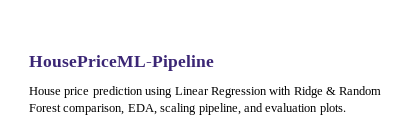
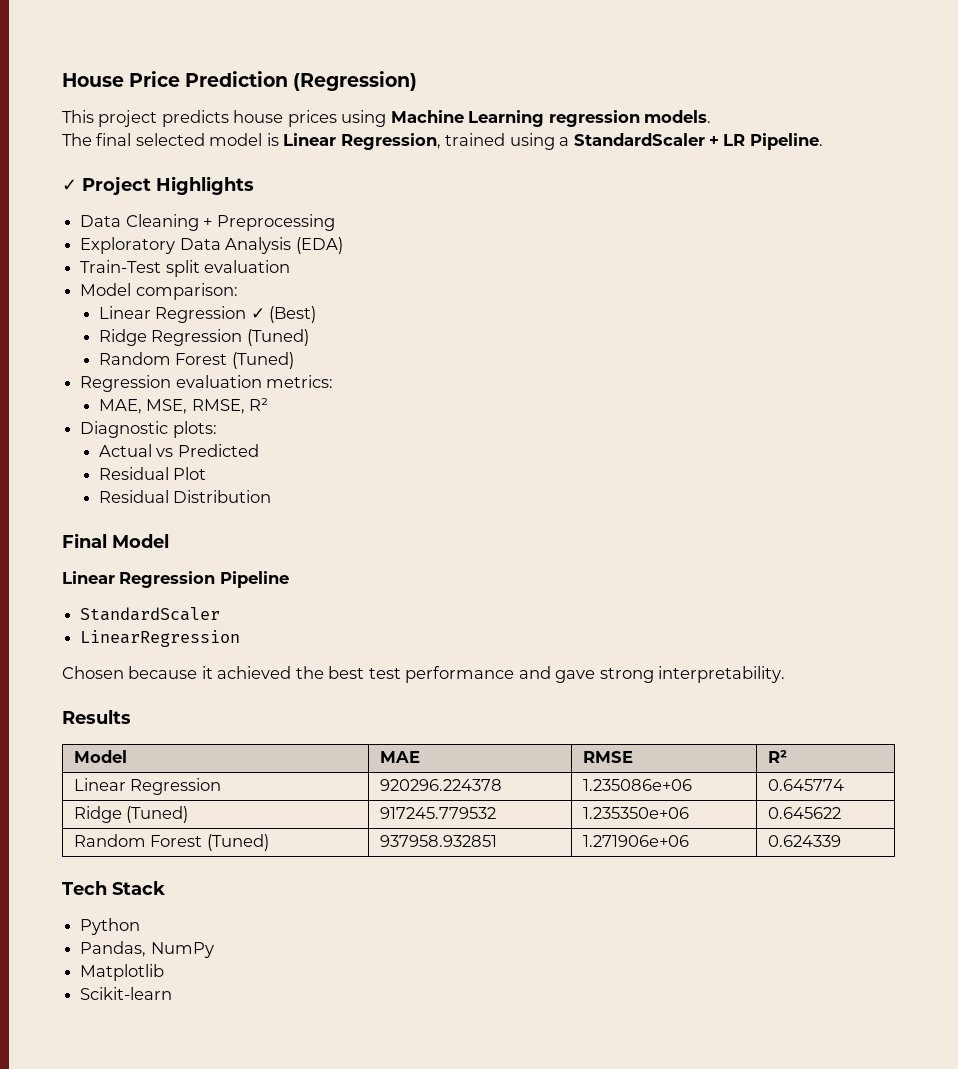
[29,55,214,71] [29,86,382,98] [29,103,346,115] HousePriceML-Pipeline // House price prediction using Linear Regression with Ridge & Random Forest comparison, EDA, scaling pipeline, and evaluation plots. -> [62,71,418,91] [62,110,712,127] [62,133,823,150] [62,176,254,195] [80,214,335,231] [80,237,343,254] [80,260,291,277] [80,283,238,300] [98,306,317,323] [98,329,309,346] [98,352,294,369] [80,375,334,392] [98,398,269,414] [80,421,217,438] [98,444,259,457] [98,467,207,480] [98,490,272,503] [62,533,169,548] [62,571,289,588] [80,607,221,621] [80,630,241,647] [62,666,786,683] [62,710,131,724] [73,750,127,763] [379,751,420,763] [582,751,633,763] [767,750,787,763] [73,778,222,795] [379,779,502,791] [582,779,692,791] [767,779,844,791] [73,806,189,823] [379,807,496,819] [582,807,689,819] [767,807,841,819] [73,834,269,851] [379,835,497,847] [582,835,689,847] [767,835,841,847] [62,881,165,895] [80,918,141,935] [80,941,214,958] [80,964,165,981] [80,987,173,1000] House Price Prediction (Regression) // This project predicts house prices using Machine Learning regression models. // The final selected model is Linear Regression, trained using a StandardScaler + LR Pipeline. // ✓ Project Highlights // Data Cleaning + Preprocessing // Exploratory Data Analysis (EDA) // Train-Test split evaluation // Model comparison: // Linear Regression ✓ (Best) // Ridge Regression (Tuned) // Random Forest (Tuned) // Regression evaluation metrics: // MAE, MSE, RMSE, R² // Diagnostic plots: // Actual vs Predicted // Residual Plot // Residual Distribution // Final Model // Linear Regression Pipeline // StandardScaler // LinearRegression // Chosen because it achieved the best test performance and gave strong interpretability. // Results // Model | MAE | RMSE | R² // Linear Regression | 920296.224378 | 1.235086e+06 | 0.645774 // Ridge (Tuned) | 917245.779532 | 1.235350e+06 | 0.645622 // Random Forest (Tuned) | 937958.932851 | 1.271906e+06 | 0.624339 // Tech Stack // Python // Pandas, NumPy // Matplotlib // Scikit-learn

